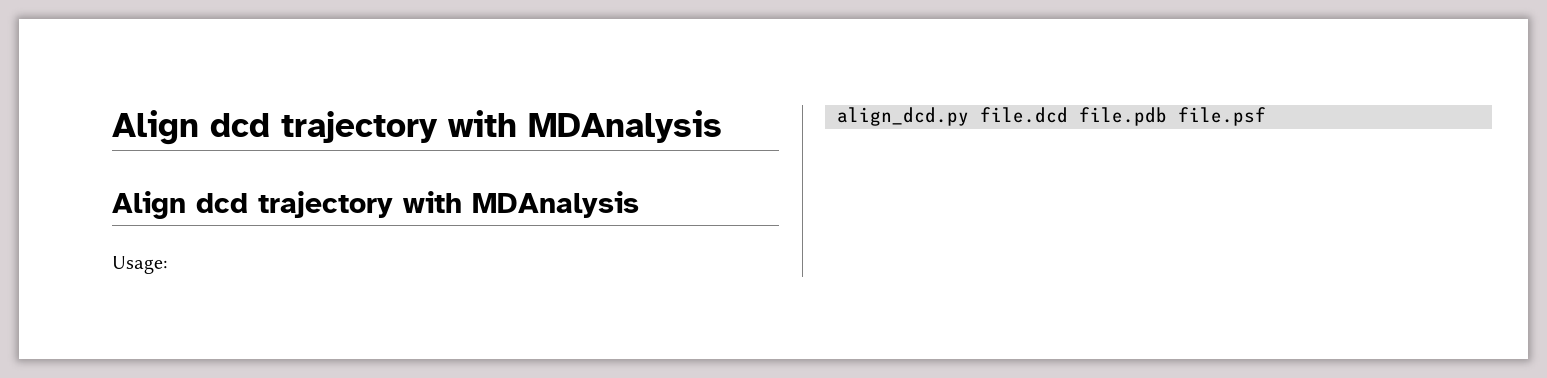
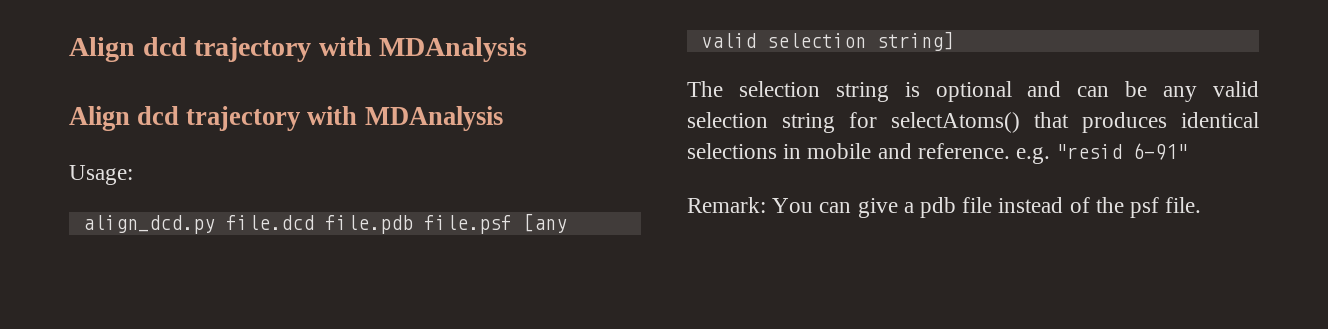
(1266, 116) none -> [522,213,567,233] [700,31,954,51] [687,81,1259,102] [687,112,1259,133] [687,143,1189,164] [687,197,1202,218] [any valid selection string] // The selection string is optional and can be any valid selection string for selectAtoms() that produces identical selections in mobile and reference. e.g. "resid 6-91" // Remark: You can give a pdb file instead of the psf file.

